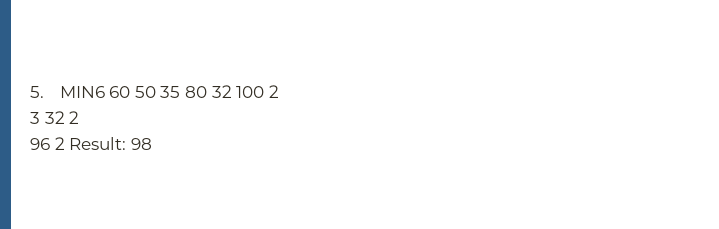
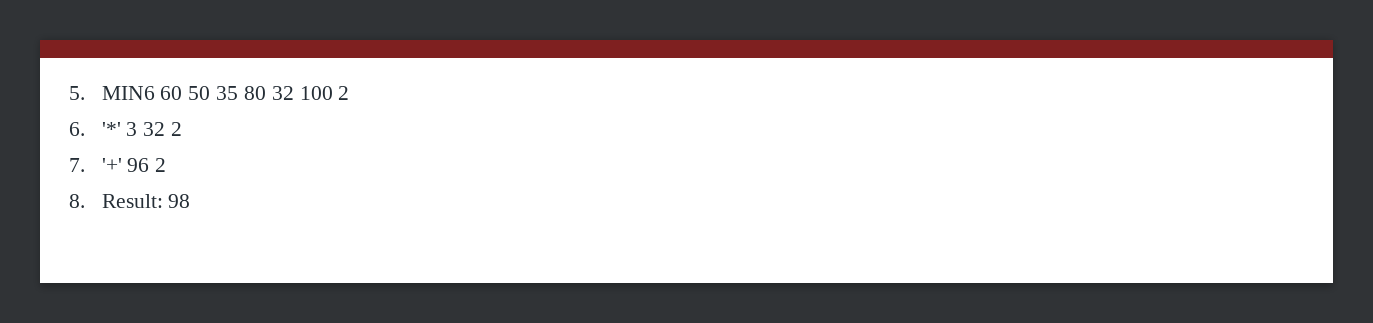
(279, 91) none -> [69,122,121,136] 6. '*'
(80, 117) none -> [69,158,122,172] 7. '+'
(65, 143) none -> [69,194,85,208] // 8.

